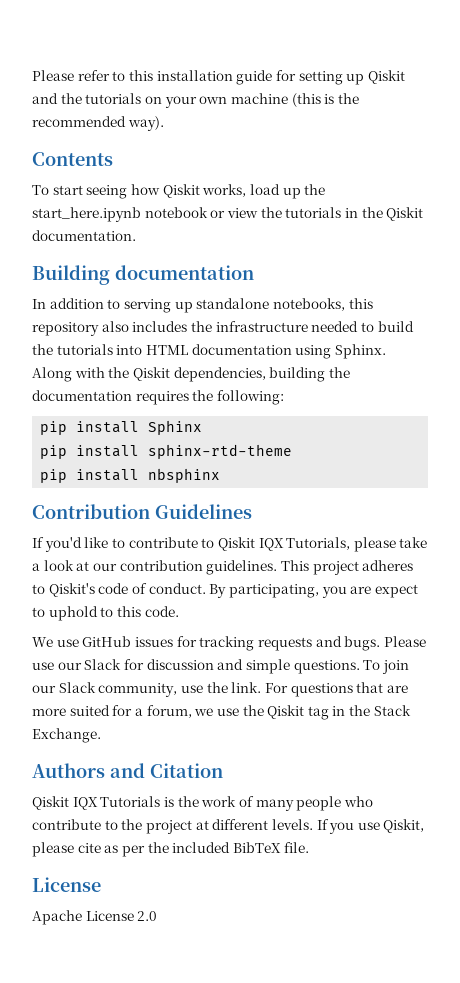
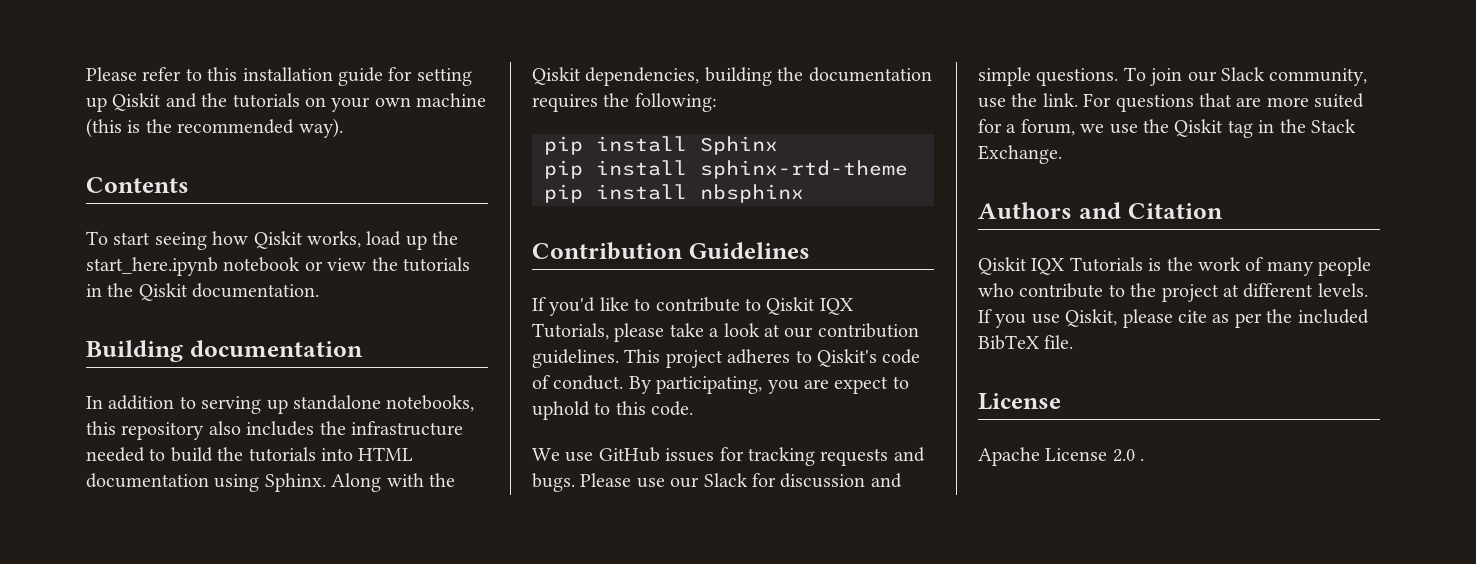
(158, 916) none -> [1140,458,1145,461] .

